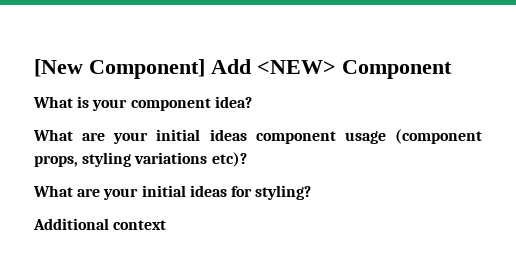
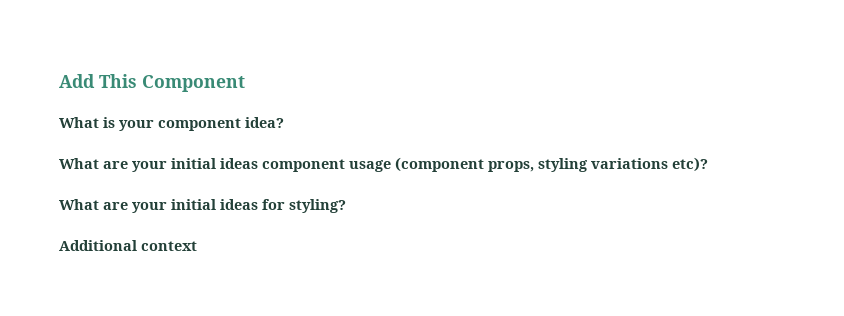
[34,59,336,79] [New Component] Add <NEW> -> [59,74,137,88] Add This

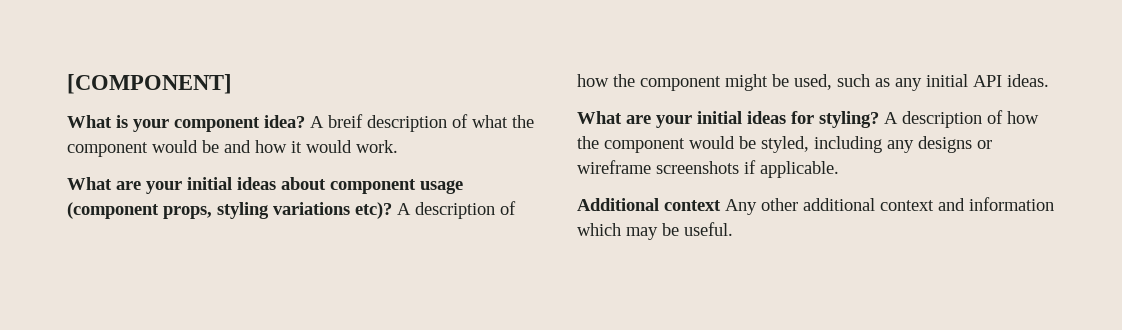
[59,74,245,92] Add This Component -> [67,74,232,94] [COMPONENT]
[59,158,258,172] // What are your initial ideas -> [310,114,534,132] [67,140,398,157] [67,177,326,194] A breif description of what the component would be and how it would work. // What are your initial ideas about
(708, 164) none -> [397,201,516,219] [577,74,1049,91] A description of how the component might be used, such as any initial API ideas.
[59,240,197,251] // Additional context -> [884,110,1039,128] [577,136,992,153] [577,160,839,178] [577,197,1054,215] [577,222,733,240] A description of how the component would be styled, including any designs or wireframe screenshots if applicable. // Additional context Any other additional context and information which may be useful.

